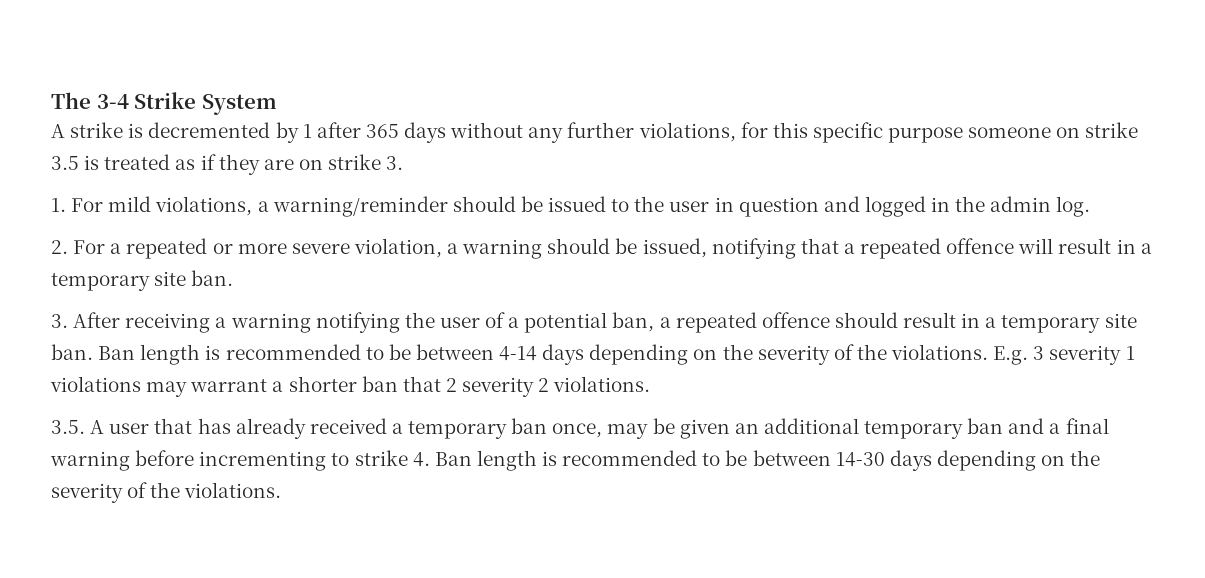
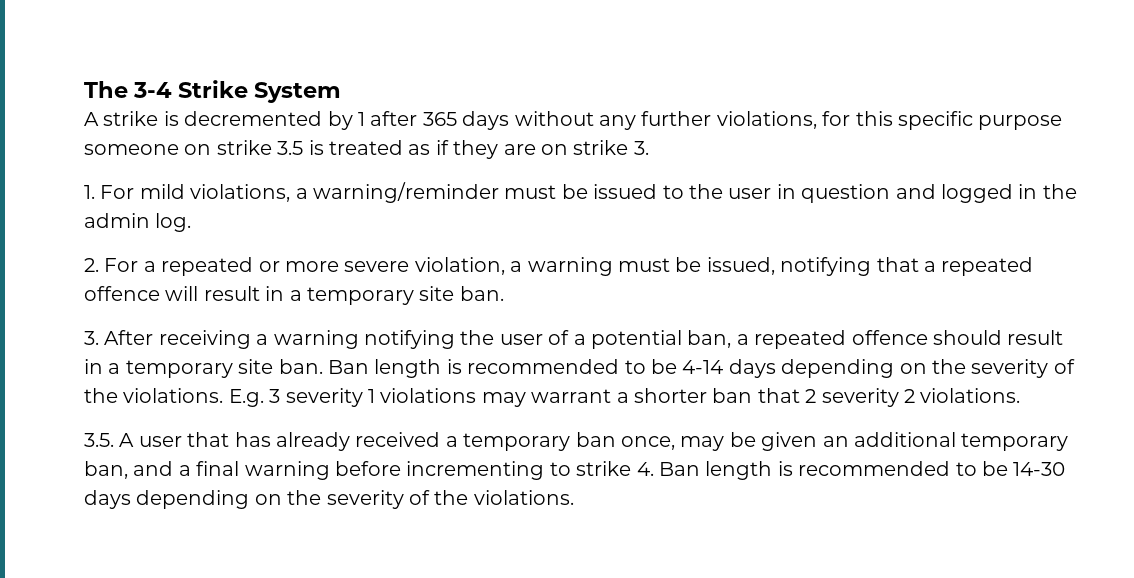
[452,196,516,212] should -> [504,185,557,199] must
[547,238,611,254] should -> [617,258,670,272] must
[415,344,494,360] between -> (677, 366) none
[967,418,1004,434] ban -> [84,461,128,479] ban,
[752,450,831,466] between -> (1008, 468) none

